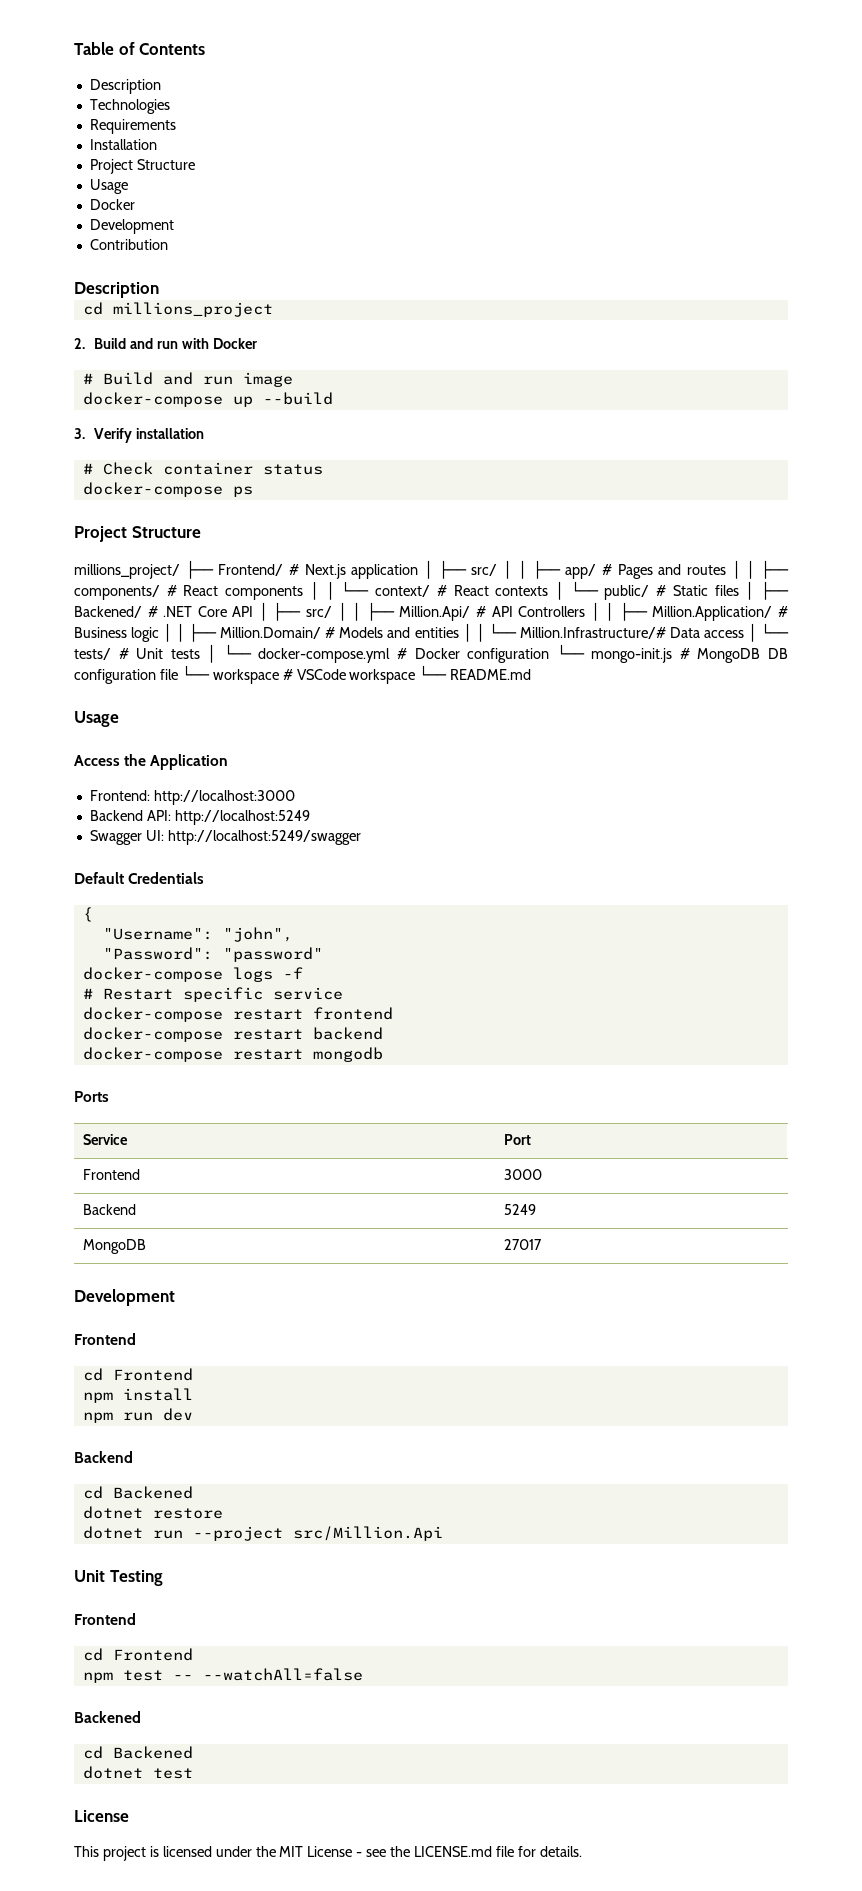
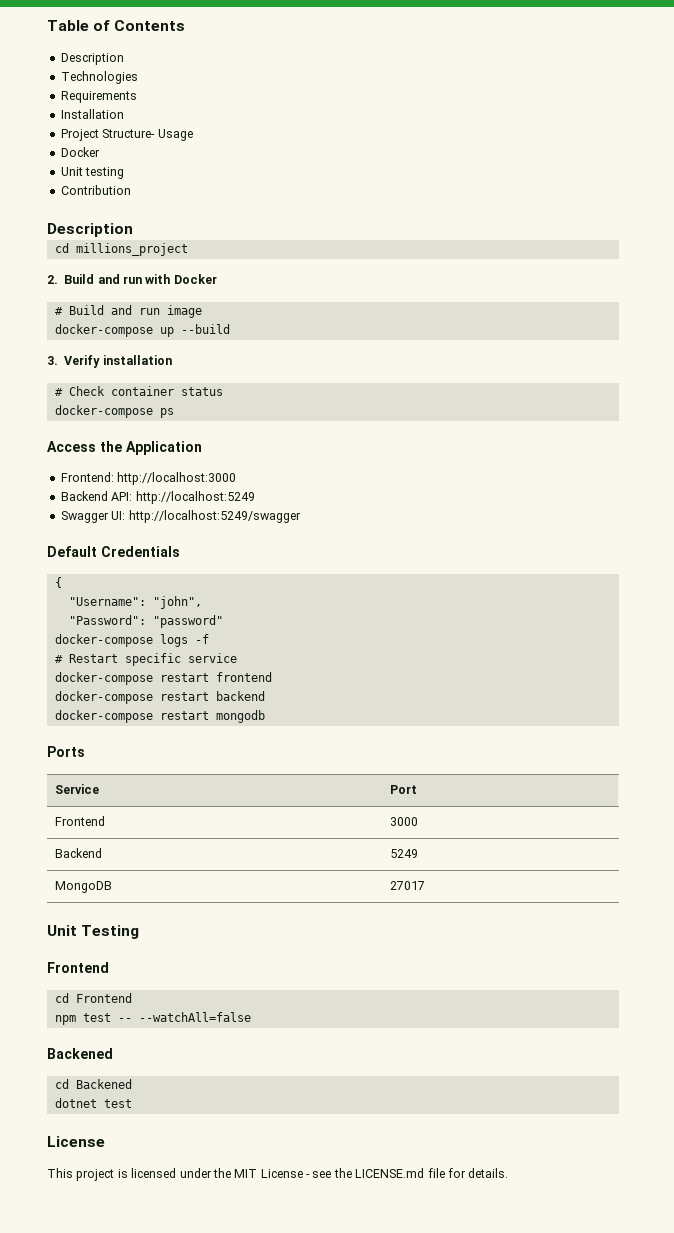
[136,159,195,170] Structure // -> [102,129,156,138] Structure-
[89,219,174,234] Development -> [60,167,125,179] Unit testing
[74,526,201,542] [74,560,790,579] [74,581,789,600] [74,602,788,621] [74,623,789,642] [74,644,788,663] [74,665,532,684] [74,711,119,727] // Project Structure // millions_project/ ├── Frontend/ # Next.js application │ ├── src/ │ │ ├── app/ # Pages and routes │ │ ├── components/ # React components │ │ └── context/ # React contexts │ └── public/ # Static files │ ├── Backened/ # .NET Core API │ ├── src/ │ │ ├── Million.Api/ # API Controllers │ │ ├── Million.Application/ # Business logic │ │ ├── Million.Domain/ # Models and entities │ │ └── Million.Infrastructure/# Data access │ └── tests/ # Unit tests │ └── docker-compose.yml # Docker configuration └── mongo-init.js # MongoDB DB configuration file └── workspace # VSCode workspace └── README.md // Usage -> (174, 413) none
[74,1289,175,1306] [74,1333,136,1345] [82,1368,193,1381] [82,1388,193,1403] [82,1408,193,1423] [74,1451,133,1463] [82,1486,193,1499] [82,1506,223,1519] [82,1526,443,1541] // Development // Frontend // cd Frontend // npm install // npm run dev // Backend // cd Backened // dotnet restore // dotnet run --project src/Million.Api -> (425, 885) none

